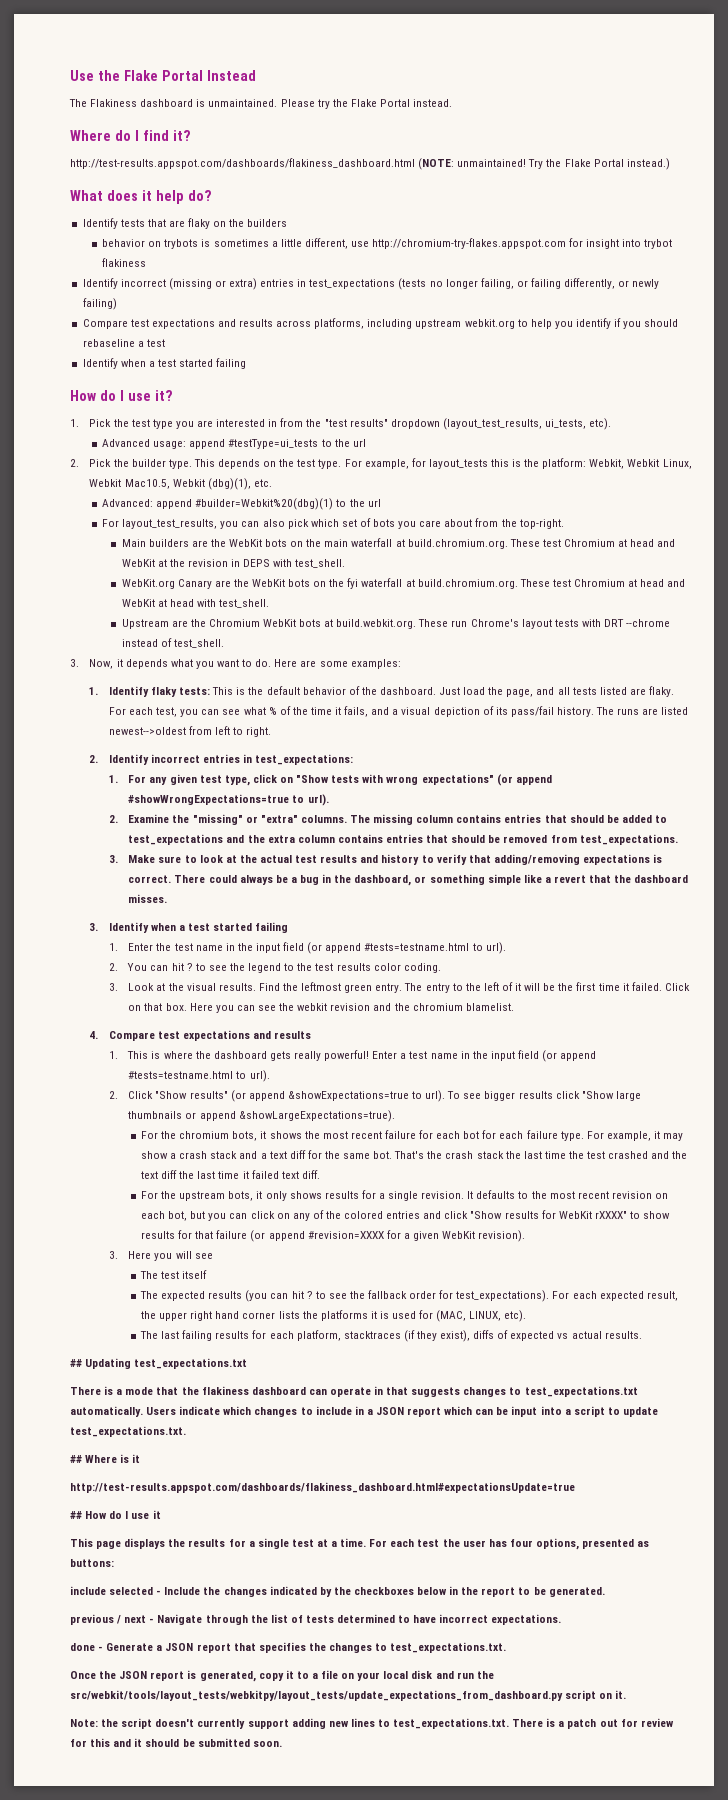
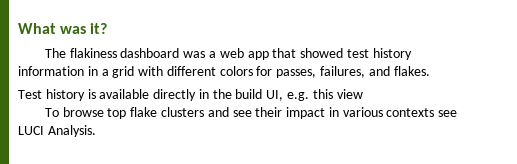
[70,70,256,81] [69,99,453,109] [70,130,191,141] [70,158,670,170] [70,190,212,204] [82,218,288,229] [102,238,673,249] [102,258,147,267] [82,278,660,290] [82,298,117,310] [82,318,679,329] [82,339,165,347] [82,358,247,369] [70,390,173,401] [70,418,612,430] [102,439,366,449] [70,458,692,469] [89,478,272,490] [102,498,381,510] [102,518,564,529] [121,538,676,549] [121,559,346,568] [121,578,686,589] [121,599,269,608] [121,619,671,629] [121,638,224,648] [70,659,401,669] [89,686,674,697] [108,706,689,717] [108,726,272,737] [89,754,354,765] [108,774,552,786] [128,794,329,806] [108,814,667,825] [128,834,678,845] [108,854,663,865] [128,874,689,886] [128,894,168,903] [89,922,289,933] [108,942,506,954] [108,963,441,973] [108,982,690,993] [128,1003,514,1013] [89,1030,312,1041] [108,1050,597,1062] [128,1070,270,1082] [108,1090,641,1102] [128,1110,395,1122] [140,1130,684,1141] [140,1150,688,1159] [140,1170,320,1179] [140,1190,668,1201] [140,1210,671,1221] [140,1230,526,1242] [108,1251,213,1261] [139,1270,208,1279] [139,1290,678,1302] [140,1310,527,1322] [139,1330,642,1342] [70,1358,248,1369] [70,1386,638,1397] [70,1406,658,1417] [70,1426,186,1437] [70,1454,141,1463] [70,1482,575,1493] [70,1510,161,1519] [70,1538,650,1550] [70,1559,114,1567] [70,1586,605,1597] [70,1614,562,1625] [70,1642,507,1653] [70,1670,494,1682] [70,1690,627,1701] [70,1718,674,1729] [70,1738,282,1747] Use the Flake Portal Instead // The Flakiness dashboard is unmaintained. Please try the Flake Portal instead. // Where do I find it? // http://test-results.appspot.com/dashboards/flakiness_dashboard.html (NOTE: unmaintained! Try the Flake Portal instead.) // What does it help do? // Identify tests that are flaky on the builders // behavior on trybots is sometimes a little different, use http://chromium-try-flakes.appspot.com for insight into trybot flakiness // Identify incorrect (missing or extra) entries in test_expectations (tests no longer failing, or failing differently, or newly failing) // Compare test expectations and results across platforms, including upstream webkit.org to help you identify if you should rebaseline a test // Identify when a test started failing // How do I use it? // 1. Pick the test type you are interested in from the "test results" dropdown (layout_test_results, ui_tests, etc). // Advanced usage: append #testType=ui_tests to the url // 2. Pick the builder type. This depends on the test type. For example, for layout_tests this is the platform: Webkit, Webkit Linux, Webkit Mac10.5, Webkit (dbg)(1), etc. // Advanced: append #builder=Webkit%20(dbg)(1) to the url // For layout_test_results, you can also pick which set of bots you care about from the top-right. // Main builders are the WebKit bots on the main waterfall at build.chromium.org. These test Chromium at head and WebKit at the revision in DEPS with test_shell. // WebKit.org Canary are the WebKit bots on the fyi waterfall at build.chromium.org. These test Chromium at head and WebKit at head with test_shell. // Upstream are the Chromium WebKit bots at build.webkit.org. These run Chrome's layout tests with DRT --chrome instead of test_shell. // 3. Now, it depends what you want to do. Here are some examples: // 1. Identify flaky tests: This is the default behavior of the dashboard. Just load the page, and all tests listed are flaky. For each test, you can see what % of the time it fails, and a visual depiction of its pass/fail history. The runs are listed newest-->oldest from left to right. // 2. Identify incorrect entries in test_expectations: // 1. For any given test type, click on "Show tests with wrong expectations" (or append #showWrongExpectations=true to url). // 2. Examine the "missing" or "extra" columns. The missing column contains entries that should be added to test_expectations and the extra column contains entries that should be removed from test_expectations. // 3. Make sure to look at the actual test results and history to verify that adding/removing expectations is correct. There could always be a bug in the dashboard, or something simple like a revert that the dashboard misses. // 3. Identify when a test started failing // 1. Enter the test name in the input field (or append #tests=testname.html to url). // 2. You can hit ? to see the legend to the test results color coding. // 3. Look at the visual results. Find the leftmost green entry. The entry to the left of it will be the first time it failed. Click on that box. Here you can see the webkit revision and the chromium blamelist. // 4. Compare test expectations and results // 1. This is where the dashboard gets really powerful! Enter a test name in the input field (or append #tests=testname.html to url). // 2. Click "Show results" (or append &showExpectations=true to url). To see bigger results click "Show large thumbnails or append &showLargeExpectations=true). // For the chromium bots, it shows the most recent failure for each bot for each failure type. For example, it may show a crash stack and a text diff for the same bot. That's the crash stack the last time the test crashed and the text diff the last time it failed text diff. // For the upstream bots, it only shows results for a single revision. It defaults to the most recent revision on each bot, but you can click on any of the colored entries and click "Show results for WebKit rXXXX" to show results for that failure (or append #revision=XXXX for a given WebKit revision). // 3. Here you will see // The test itself // The expected results (you can hit ? to see the fallback order for test_expectations). For each expected result, the upper right hand corner lists the platforms it is used for (MAC, LINUX, etc). // The last failing results for each platform, stacktraces (if they exist), diffs of expected vs actual results. // ## Updating test_expectations.txt // There is a mode that the flakiness dashboard can operate in that suggests changes to test_expectations.txt automatically. Users indicate which changes to include in a JSON report which can be input into a script to update test_expectations.txt. // ## Where is it // http://test-results.appspot.com/dashboards/flakiness_dashboard.html#expectationsUpdate=true // ## How do I use it // This page displays the results for a single test at a time. For each test the user has four options, presented as buttons: // include selected - Include the changes indicated by the checkboxes below in the report to be generated. // previous / next - Navigate through the list of tests determined to have incorrect expectations. // done - Generate a JSON report that specifies the changes to test_expectations.txt. // Once the JSON report is generated, copy it to a file on your local disk and run the src/webkit/tools/layout_tests/webkitpy/layout_tests/update_expectations_from_dashboard.py script on it. // Note: the script doesn't currently support adding new lines to test_expectations.txt. There is a patch out for review for this and it should be submitted soon. -> [18,23,108,34] [44,48,412,60] [18,66,430,78] [18,89,363,101] [44,107,458,119] [18,125,96,137] What was it? // The flakiness dashboard was a web app that showed test history information in a grid with different colors for passes, failures, and flakes. // Test history is available directly in the build UI, e.g. this view // To browse top flake clusters and see their impact in various contexts see LUCI Analysis.

